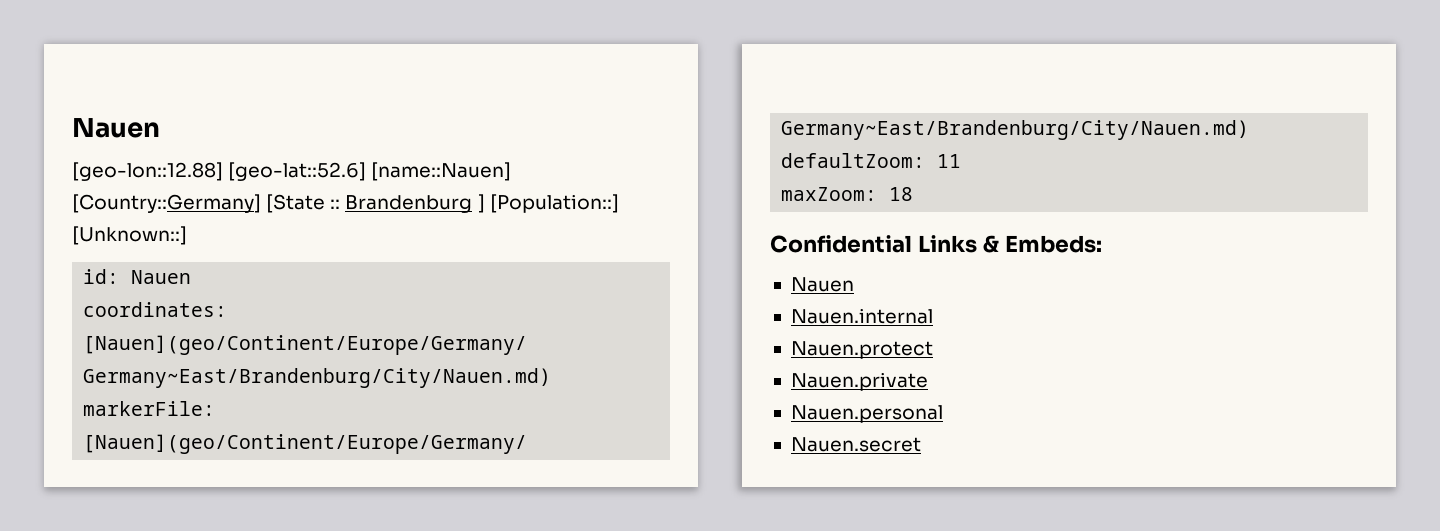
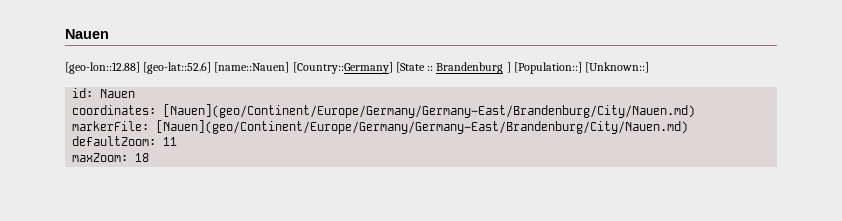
[770,235,1102,253] [790,277,854,292] [790,308,933,324] [790,341,933,359] [790,372,928,391] [790,405,943,423] [790,437,921,452] // Confidential Links & Embeds: // Nauen // Nauen.internal // Nauen.protect // Nauen.private // Nauen.personal // Nauen.secret -> (150, 157) none

